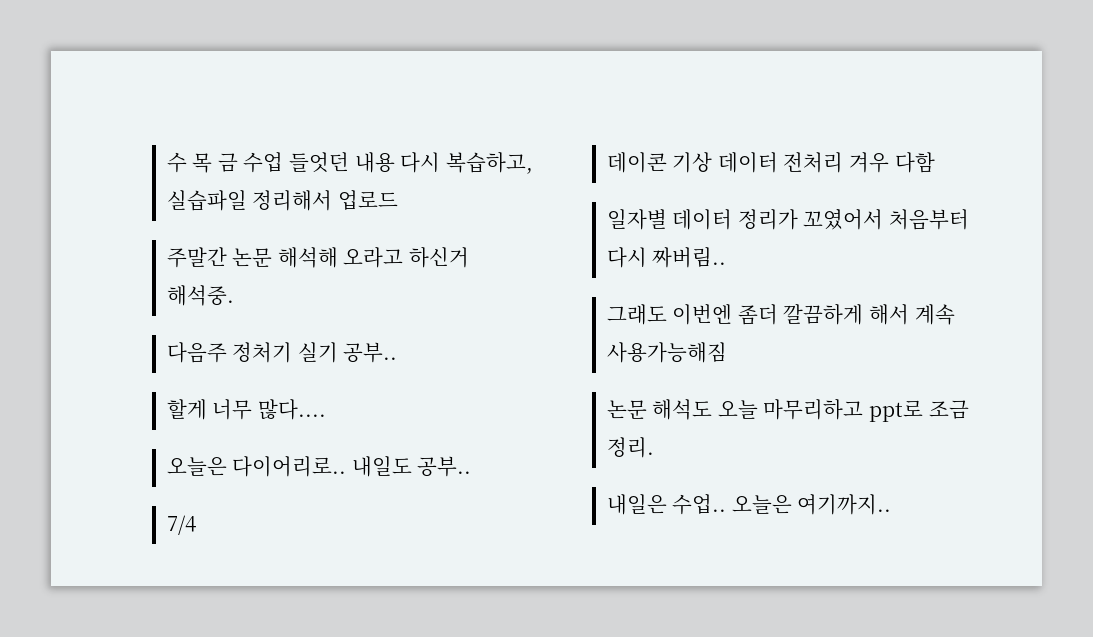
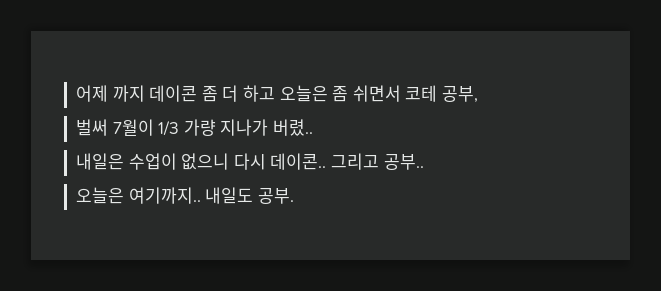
[166,152,533,174] [166,190,398,211] [166,247,469,268] [166,285,234,306] [166,342,398,363] [166,399,326,420] [166,456,472,477] [166,515,196,535] [606,152,935,173] [606,209,969,230] [606,247,727,268] [606,304,955,325] [606,342,727,363] [606,399,969,422] [606,437,654,458] [606,494,892,515] 수 목 금 수업 들엇던 내용 다시 복습하고, 실습파일 정리해서 업로드 // 주말간 논문 해석해 오라고 하신거 해석중. // 다음주 정처기 실기 공부.. // 할게 너무 많다.... // 오늘은 다이어리로.. 내일도 공부.. // 7/4 // 데이콘 기상 데이터 전처리 겨우 다함 // 일자별 데이터 정리가 꼬였어서 처음부터 다시 짜버림.. // 그래도 이번엔 좀더 깔끔하게 해서 계속 사용가능해짐 // 논문 해석도 오늘 마무리하고 ppt로 조금 정리. // 내일은 수업.. 오늘은 여기까지.. -> [76,85,478,103] [76,119,314,136] [76,153,424,170] [76,187,294,204] 어제 까지 데이콘 좀 더 하고 오늘은 좀 쉬면서 코테 공부, // 벌써 7월이 1/3 가량 지나가 버렸.. // 내일은 수업이 없으니 다시 데이콘.. 그리고 공부.. // 오늘은 여기까지.. 내일도 공부.

